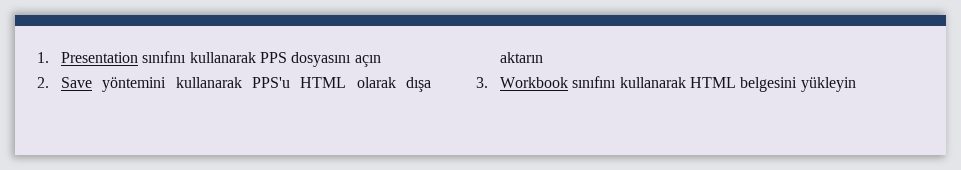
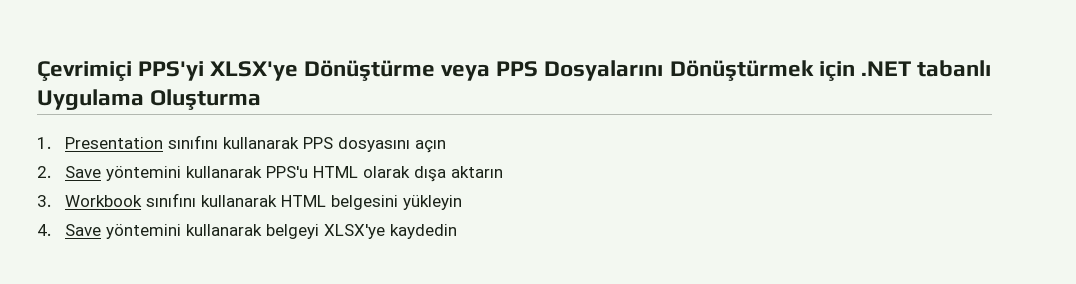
(37, 57) none -> [37,60,991,81] [37,89,262,110] Çevrimiçi PPS'yi XLSX'ye Dönüştürme veya PPS Dosyalarını Dönüştürmek için .NET tabanlı Uygulama Oluşturma //
(856, 84) none -> [37,224,457,239] // 4. Save yöntemini kullanarak belgeyi XLSX'ye kaydedin

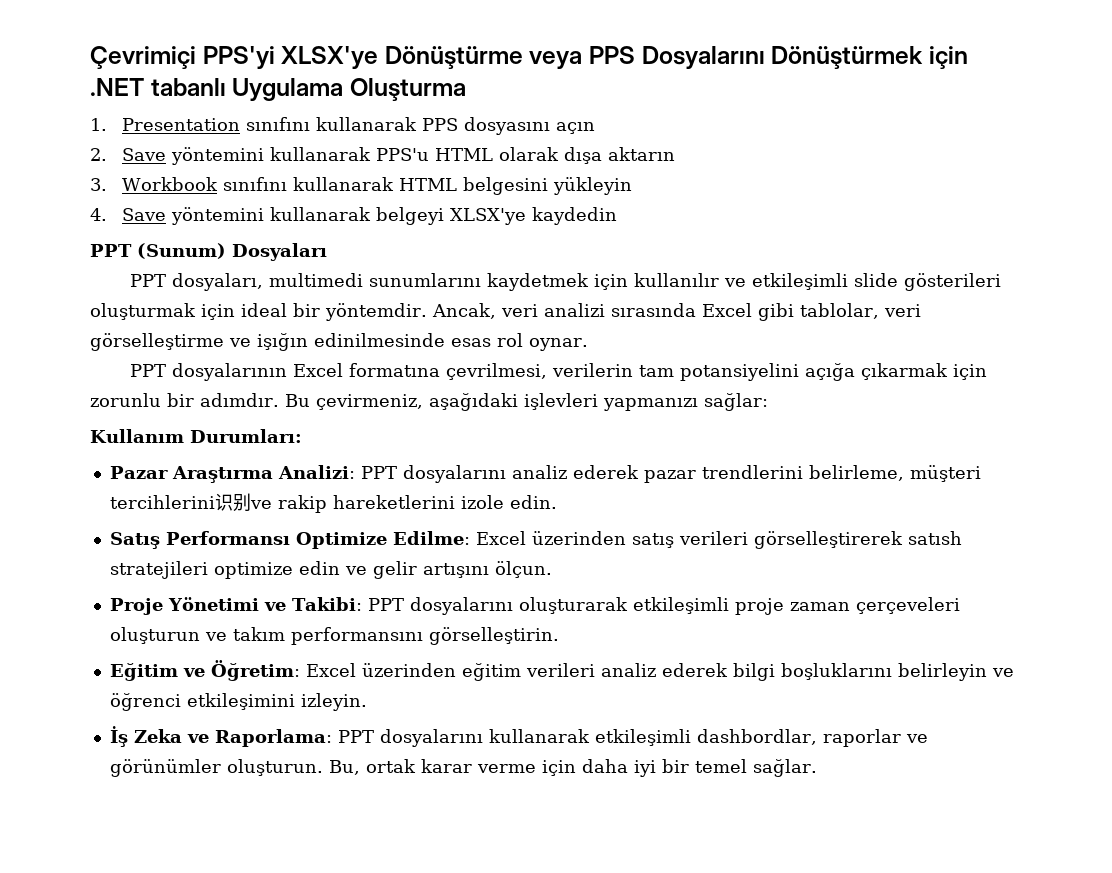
(457, 231) none -> [90,243,327,261] [129,273,1001,291] [90,303,921,321] [90,333,588,351] [129,363,987,381] [90,393,768,411] [90,429,302,443] [109,465,981,483] [109,493,557,513] [109,531,962,549] [109,561,552,579] [109,597,960,615] [109,627,559,645] [109,660,1014,681] [109,693,367,711] [109,726,928,747] [109,759,817,777] // PPT (Sunum) Dosyaları // PPT dosyaları, multimedi sunumlarını kaydetmek için kullanılır ve etkileşimli slide gösterileri oluşturmak için ideal bir yöntemdir. Ancak, veri analizi sırasında Excel gibi tablolar, veri görselleştirme ve işığın edinilmesinde esas rol oynar. // PPT dosyalarının Excel formatına çevrilmesi, verilerin tam potansiyelini açığa çıkarmak için zorunlu bir adımdır. Bu çevirmeniz, aşağıdaki işlevleri yapmanızı sağlar: // Kullanım Durumları: // Pazar Araştırma Analizi: PPT dosyalarını analiz ederek pazar trendlerini belirleme, müşteri tercihlerini识别ve rakip hareketlerini izole edin. // Satış Performansı Optimize Edilme: Excel üzerinden satış verileri görselleştirerek satısh stratejileri optimize edin ve gelir artışını ölçun. // Proje Yönetimi ve Takibi: PPT dosyalarını oluşturarak etkileşimli proje zaman çerçeveleri oluşturun ve takım performansını görselleştirin. // Eğitim ve Öğretim: Excel üzerinden eğitim verileri analiz ederek bilgi boşluklarını belirleyin ve öğrenci etkileşimini izleyin. // İş Zeka ve Raporlama: PPT dosyalarını kullanarak etkileşimli dashbordlar, raporlar ve görünümler oluşturun. Bu, ortak karar verme için daha iyi bir temel sağlar.

